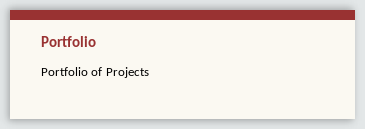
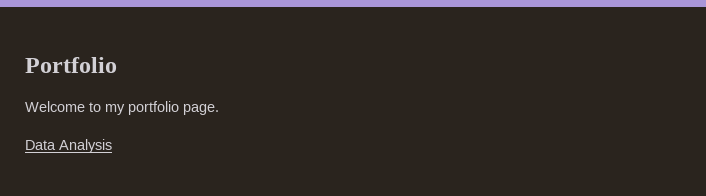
[41,67,149,78] Portfolio of Projects -> [25,101,219,115] [25,139,112,153] Welcome to my portfolio page. // Data Analysis

